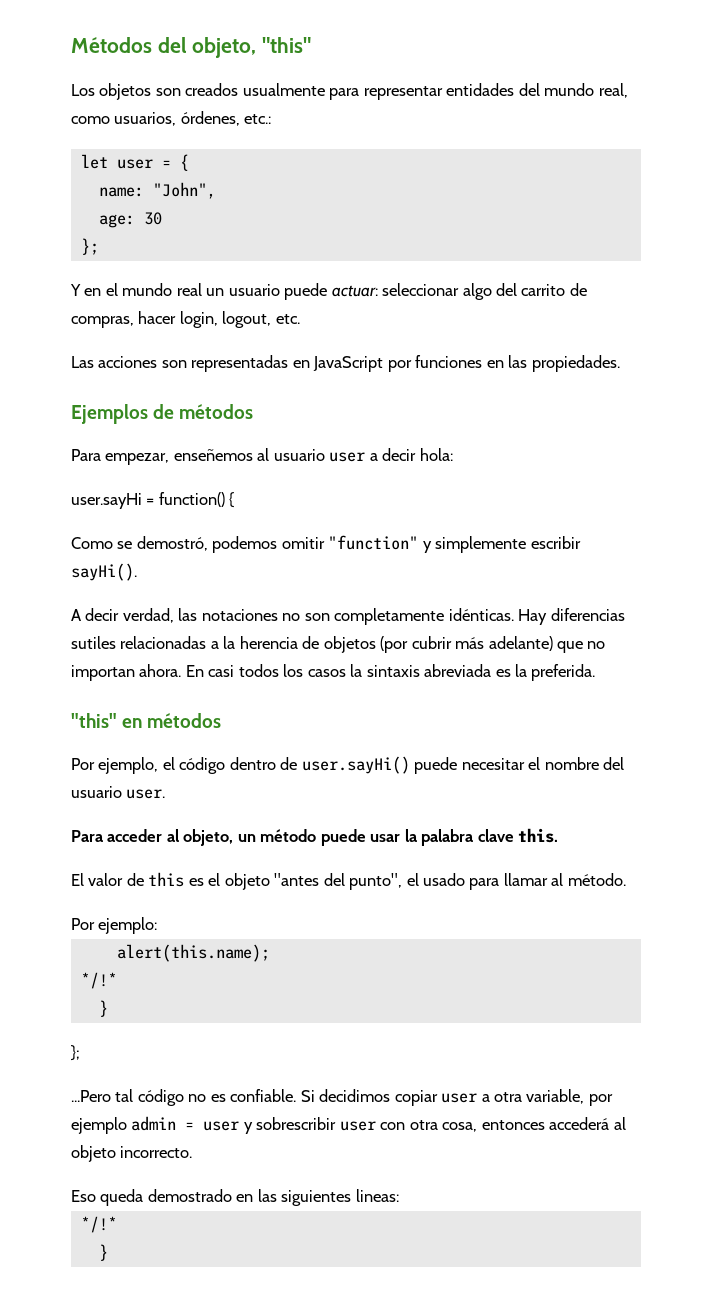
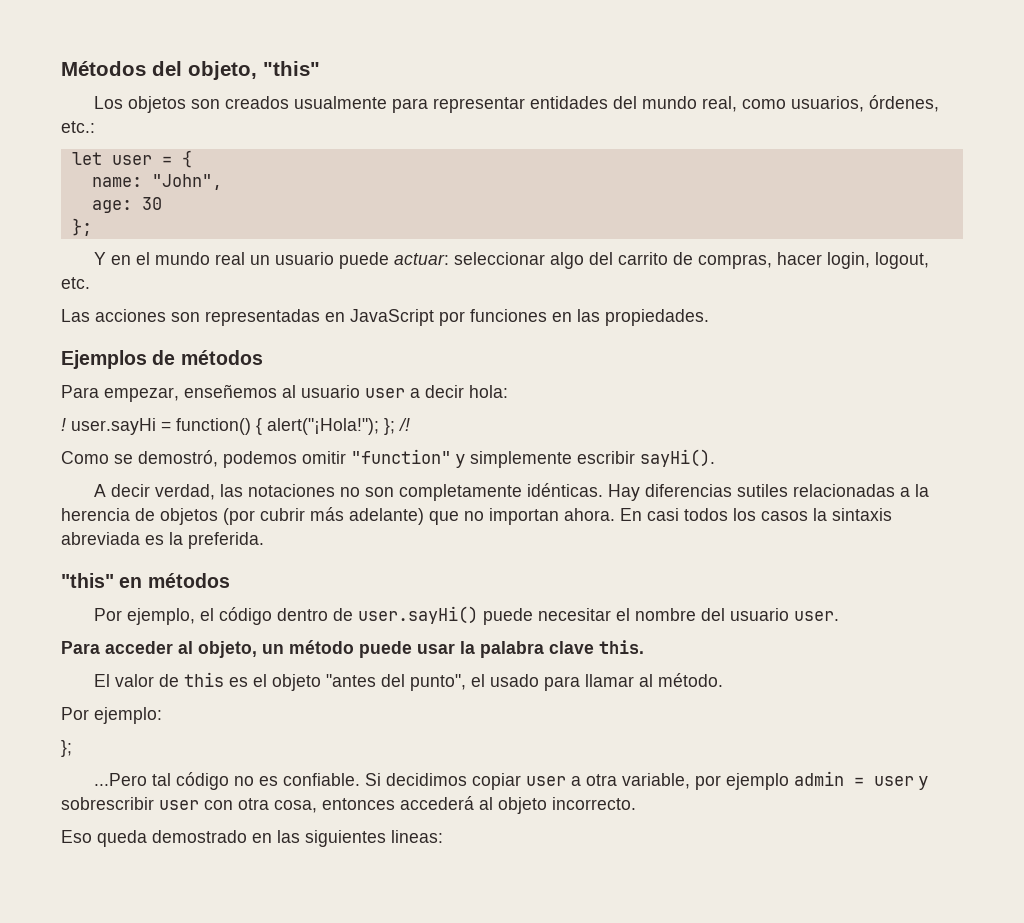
(453, 454) none -> [61,418,66,431] !
(235, 500) none -> [267,418,410,435] alert("¡Hola!"); }; /!
[116,944,270,962] [80,972,117,989] [98,1000,108,1017] // alert(this.name); // */!* // } -> (162, 715) none
[80,1216,117,1233] [98,1244,108,1261] // */!* // } -> (443, 836) none

